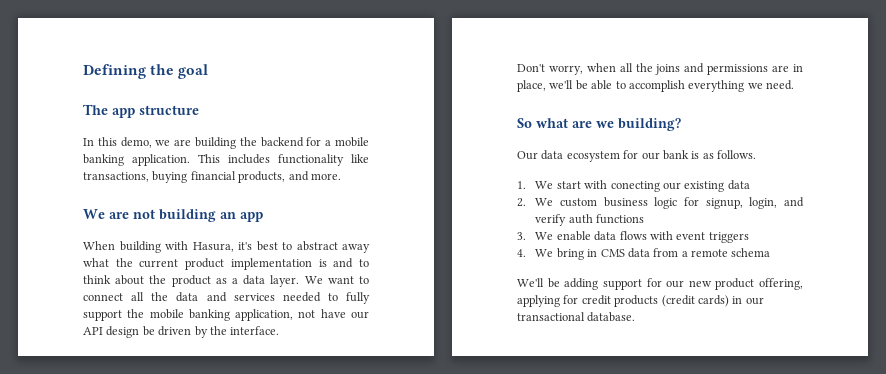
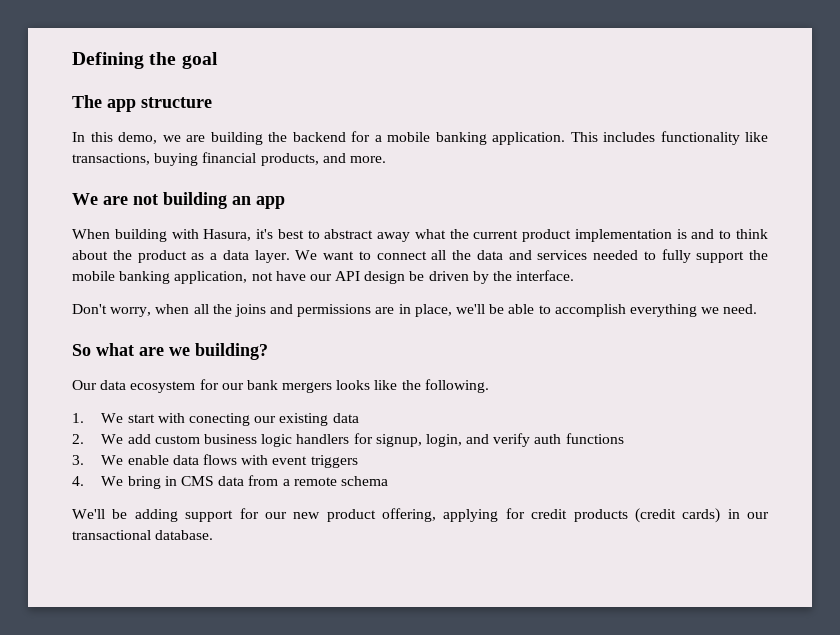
[691,150,756,159] is as follows. -> [282,379,489,393] mergers looks like the following.
(554, 202) none -> [127,434,151,444] add
(678, 203) none -> [296,434,350,444] handlers

